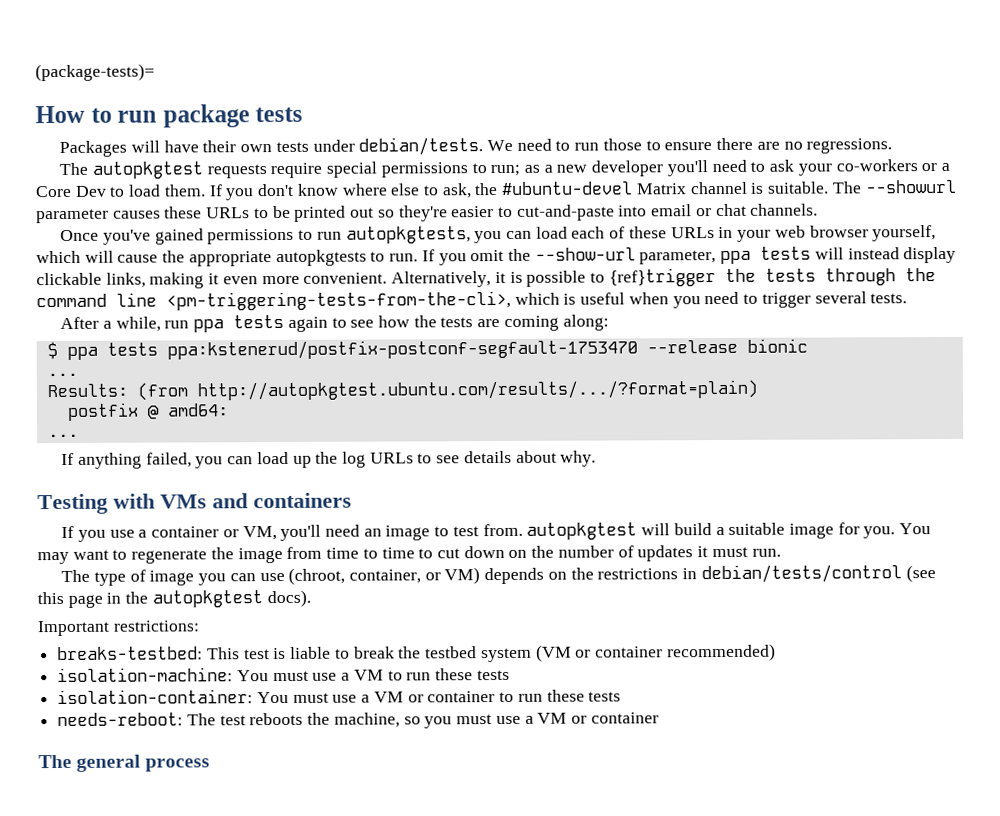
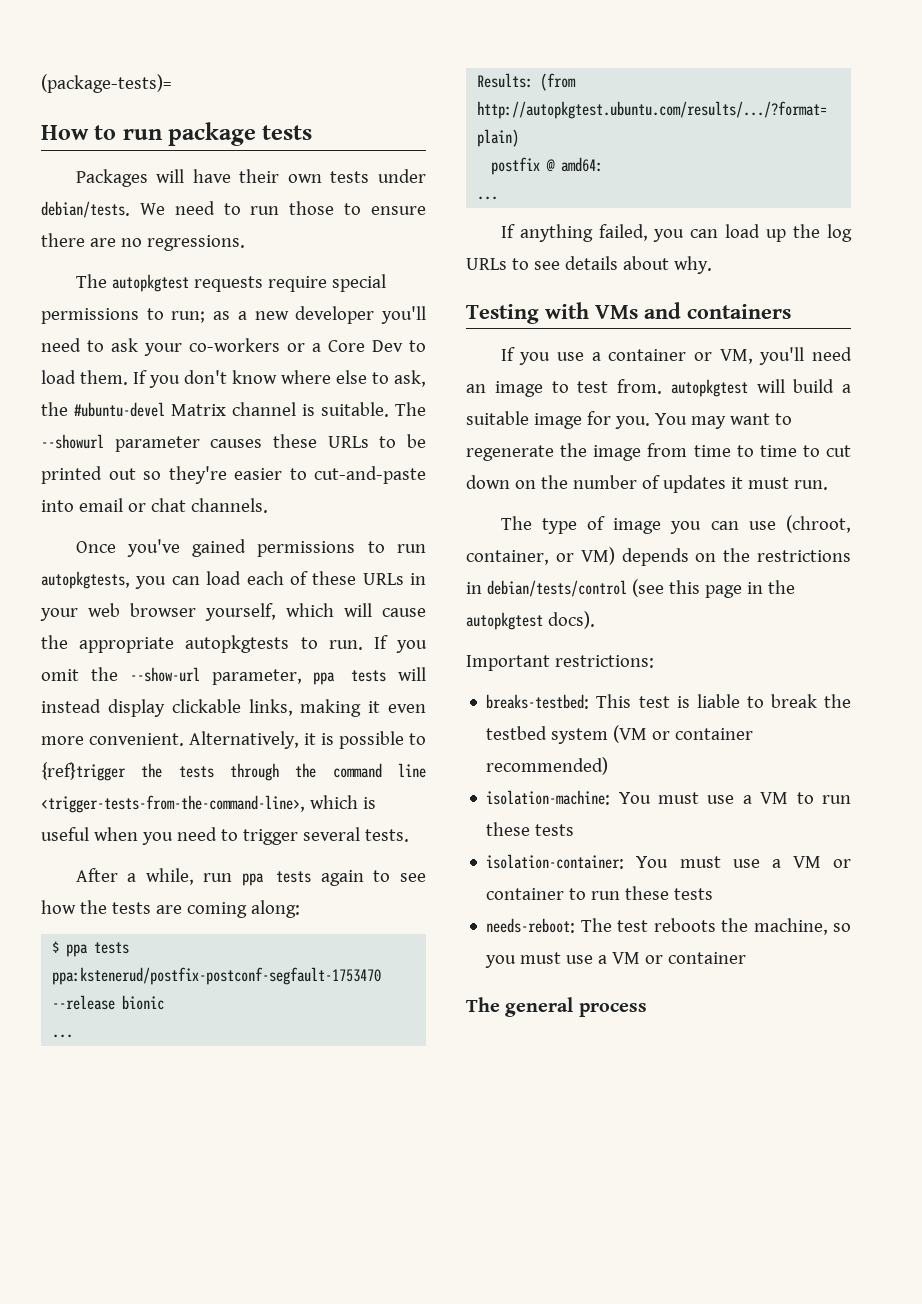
[166,290,511,311] <pm-triggering-tests-from-the-cli>, -> [41,795,305,813] <trigger-tests-from-the-command-line>,

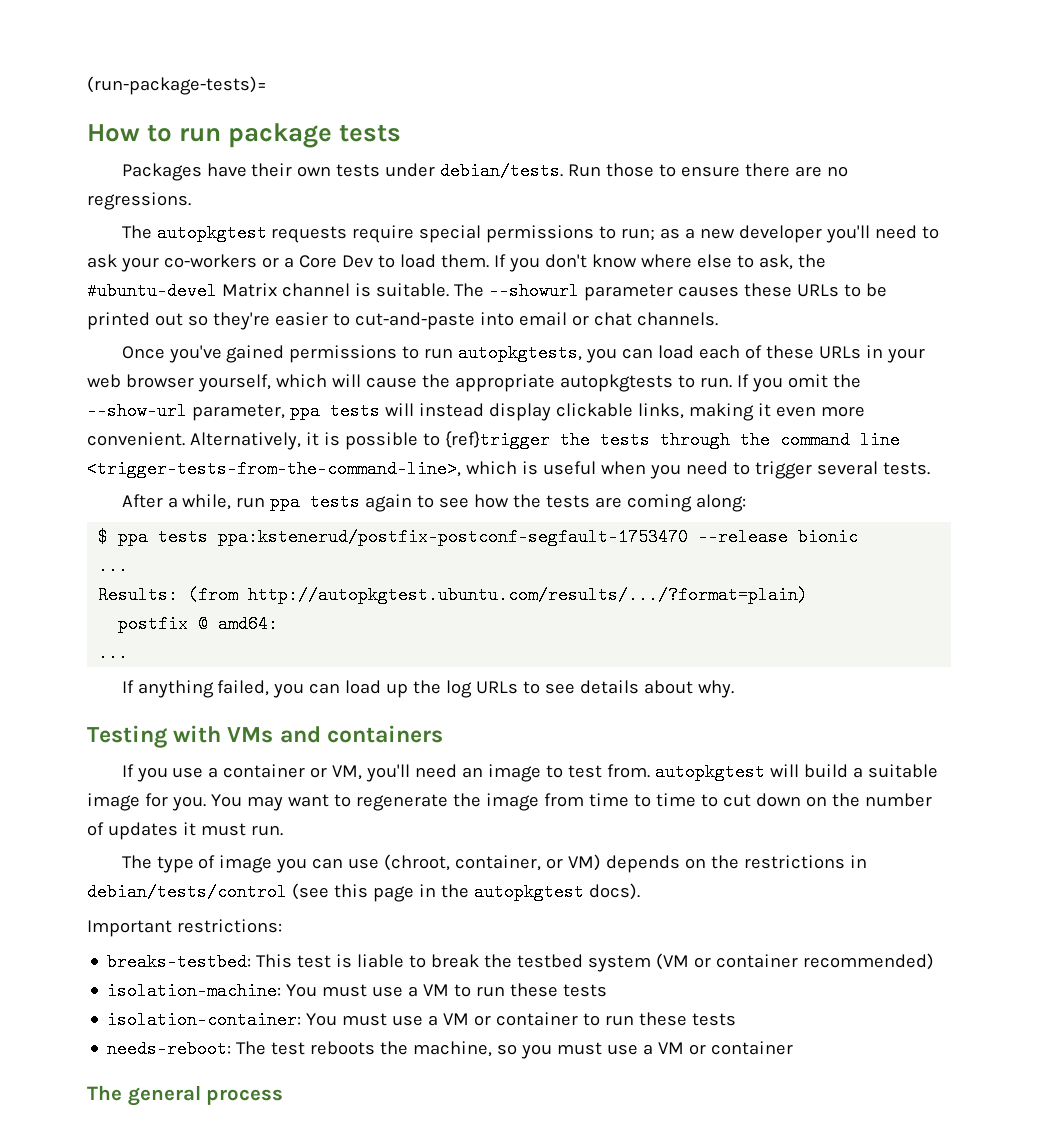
[41,74,171,93] (package-tests)= -> [87,76,267,95] (run-package-tests)=
[156,169,185,183] will -> (202, 172) none
[139,201,280,215] We need to run -> [568,164,602,177] Run

